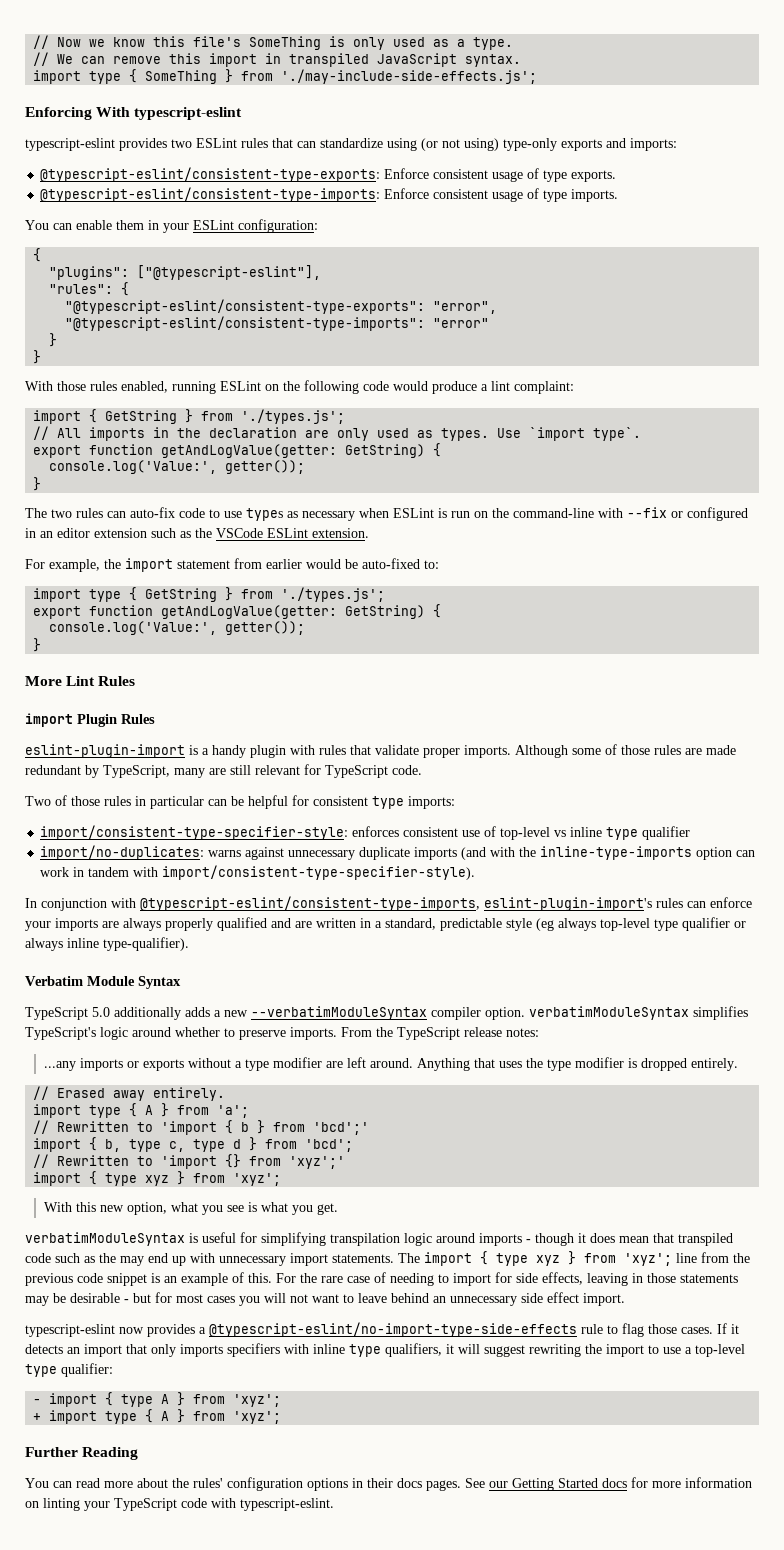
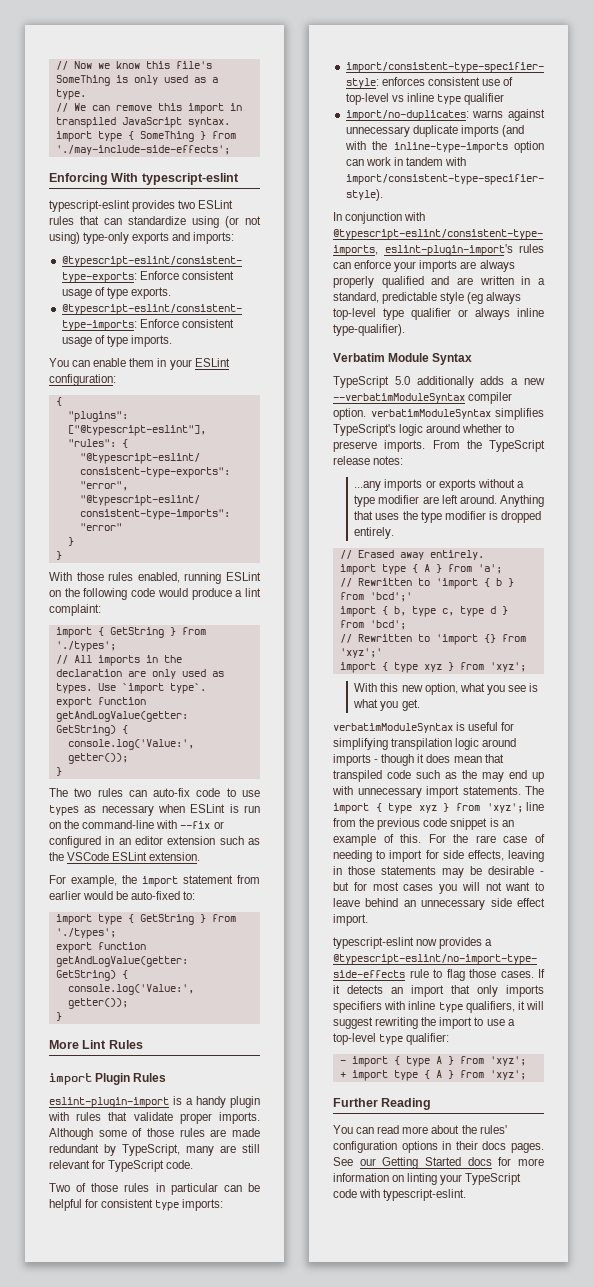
[281,69,538,84] './may-include-side-effects.js'; -> [55,145,230,155] './may-include-side-effects';
[241,409,346,424] './types.js'; -> [55,641,116,652] './types';
[281,587,386,602] './types.js'; -> [55,928,116,939] './types';

